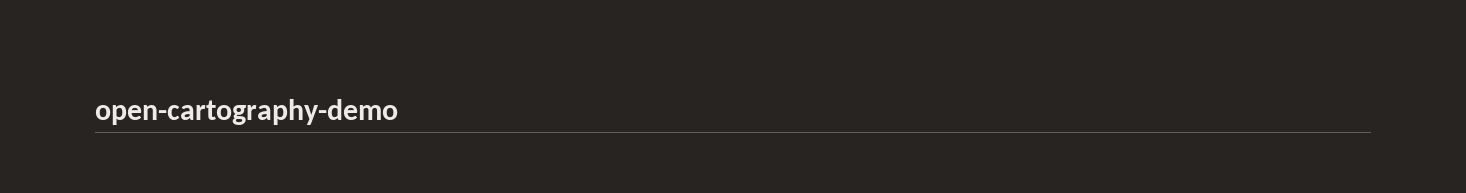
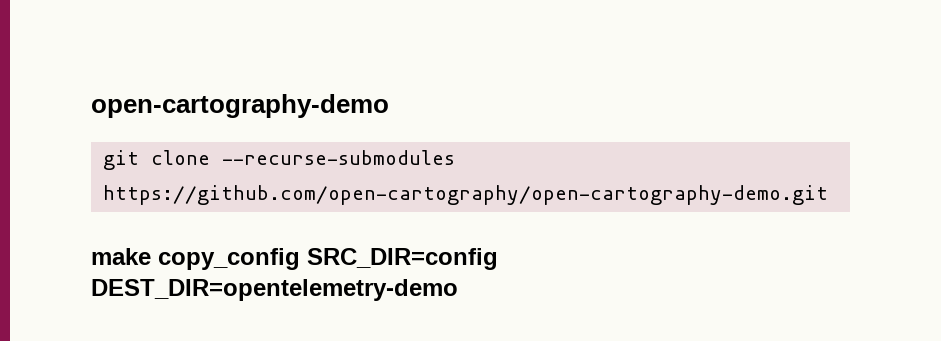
(398, 112) none -> [103,150,456,170] [103,185,829,205] [91,248,498,270] [91,279,458,301] // git clone --recurse-submodules https://github.com/open-cartography/open-cartography-demo.git // make copy_config SRC_DIR=config DEST_DIR=opentelemetry-demo

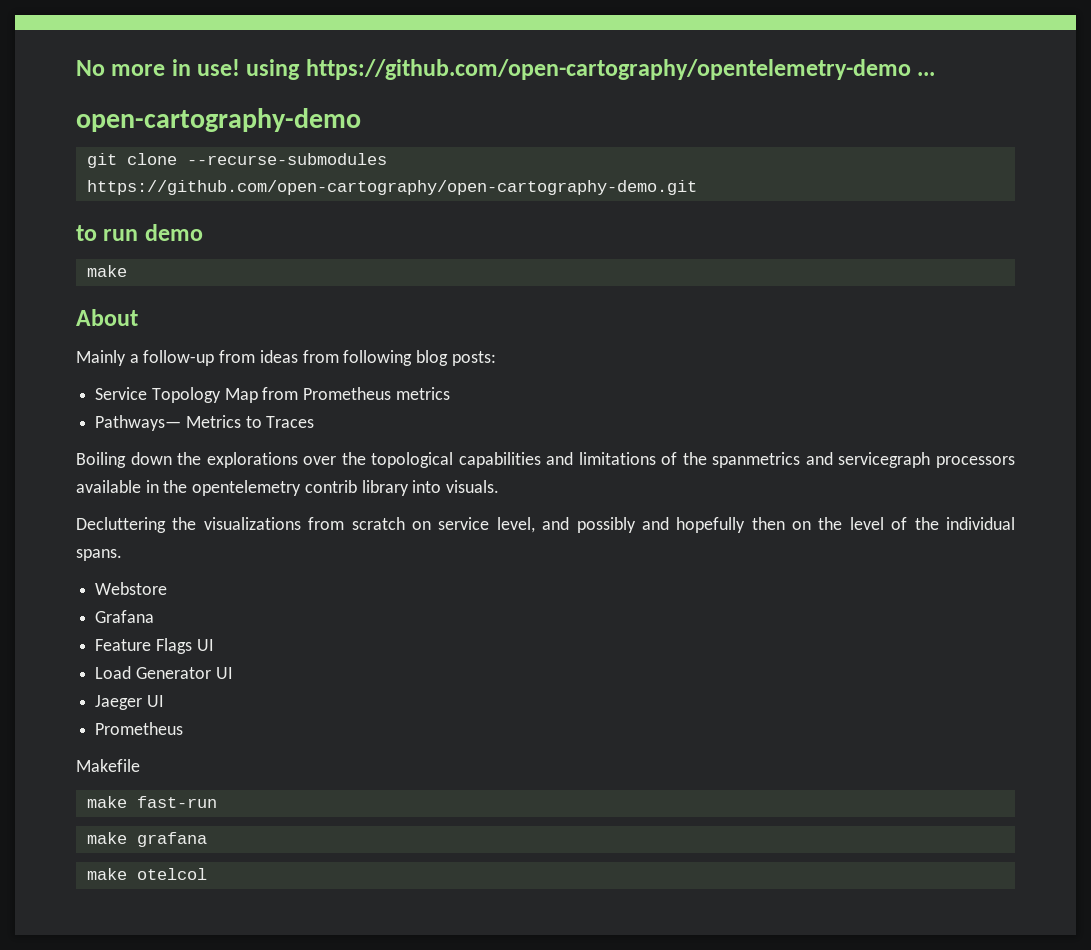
(91, 106) none -> [76,59,936,80] No more in use! using https://github.com/open-cartography/opentelemetry-demo ... //
[91,248,498,270] [91,279,458,301] make copy_config SRC_DIR=config DEST_DIR=opentelemetry-demo -> [76,224,203,241] [86,265,127,277] [76,309,138,326] [76,350,496,366] [95,387,450,403] [95,415,315,431] [76,452,1015,468] [76,480,500,496] [76,517,1016,533] [76,549,122,561] [95,582,168,595] [95,610,155,623] [95,638,214,654] [95,666,233,679] [95,695,164,710] [95,722,184,735] [76,759,140,772] [86,796,217,808] [86,832,207,847] [86,868,207,880] to run demo // make // About // Mainly a follow-up from ideas from following blog posts: // Service Topology Map from Prometheus metrics // Pathways— Metrics to Traces // Boiling down the explorations over the topological capabilities and limitations of the spanmetrics and servicegraph processors available in the opentelemetry contrib library into visuals. // Decluttering the visualizations from scratch on service level, and possibly and hopefully then on the level of the individual spans. // Webstore // Grafana // Feature Flags UI // Load Generator UI // Jaeger UI // Prometheus // Makefile // make fast-run // make grafana // make otelcol

